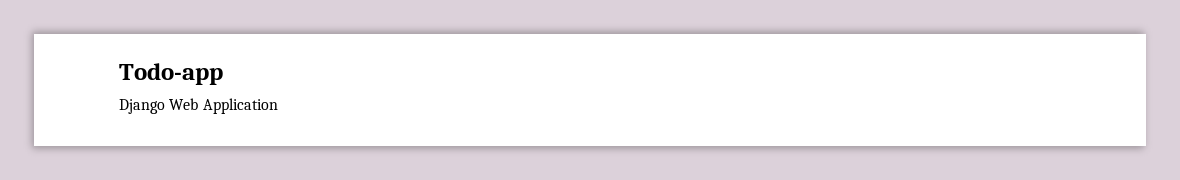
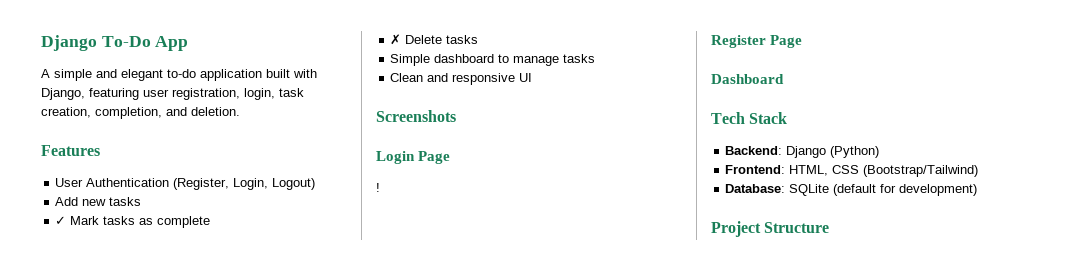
[119,63,223,85] [119,98,278,114] Todo-app // Django Web Application -> [41,35,189,51] [41,69,317,81] [41,88,304,100] [41,107,240,119] [41,145,100,156] [55,178,316,190] [55,197,142,206] [55,216,211,228] [390,34,479,45] [390,54,596,66] [390,73,533,85] [376,110,456,122] [376,151,451,164] [376,183,380,192] [711,35,803,48] [711,74,784,84] [711,112,788,124] [725,146,880,158] [725,165,979,177] [725,184,978,196] [711,221,830,237] Django To-Do App // A simple and elegant to-do application built with Django, featuring user registration, login, task creation, completion, and deletion. // Features // User Authentication (Register, Login, Logout) // Add new tasks // ✓ Mark tasks as complete // ✗ Delete tasks // Simple dashboard to manage tasks // Clean and responsive UI // Screenshots // Login Page // ! // Register Page // Dashboard // Tech Stack // Backend: Django (Python) // Frontend: HTML, CSS (Bootstrap/Tailwind) // Database: SQLite (default for development) // Project Structure

